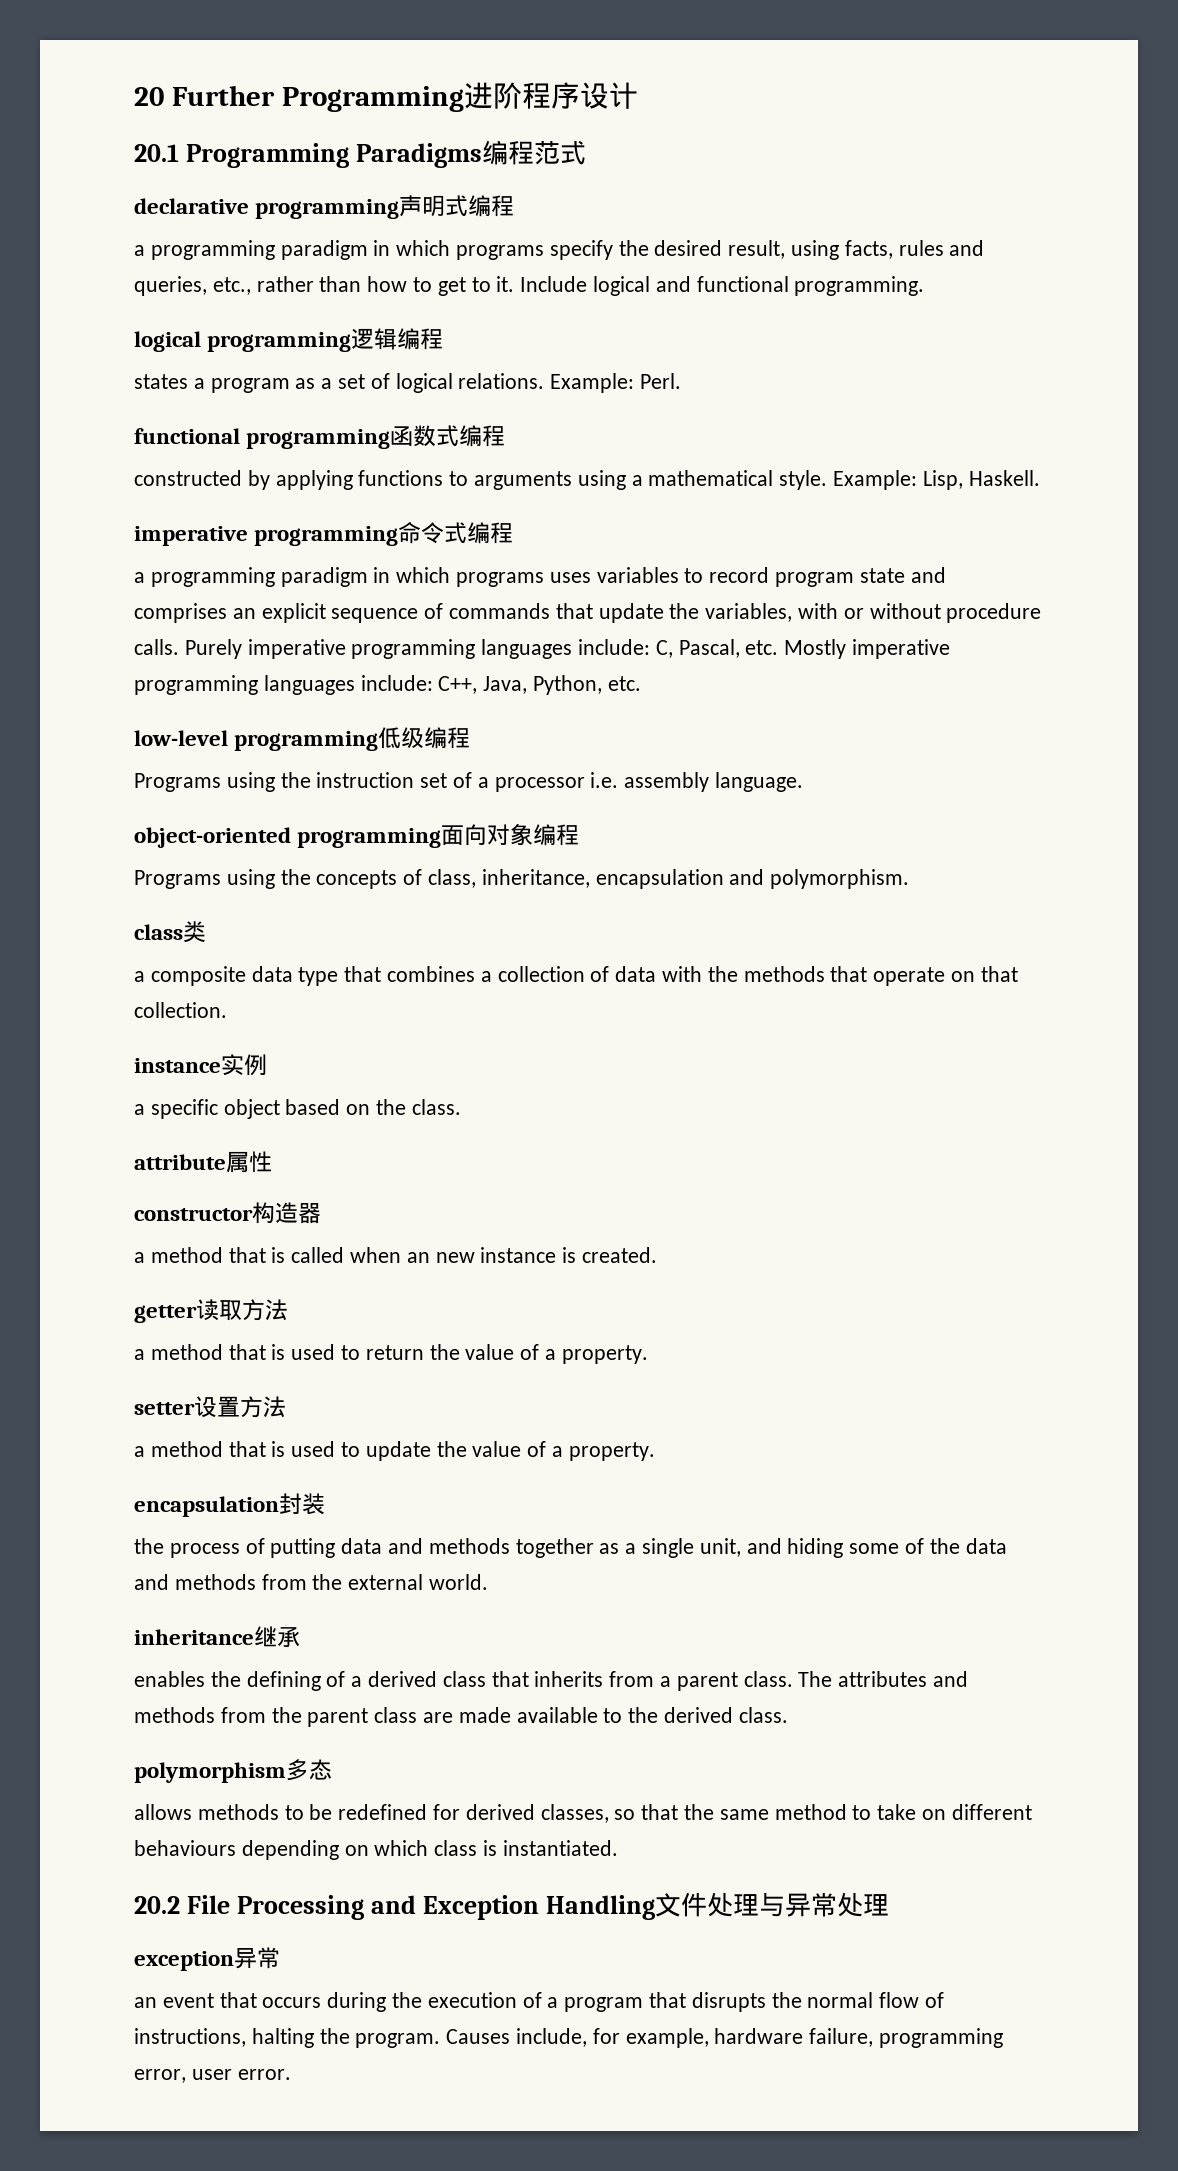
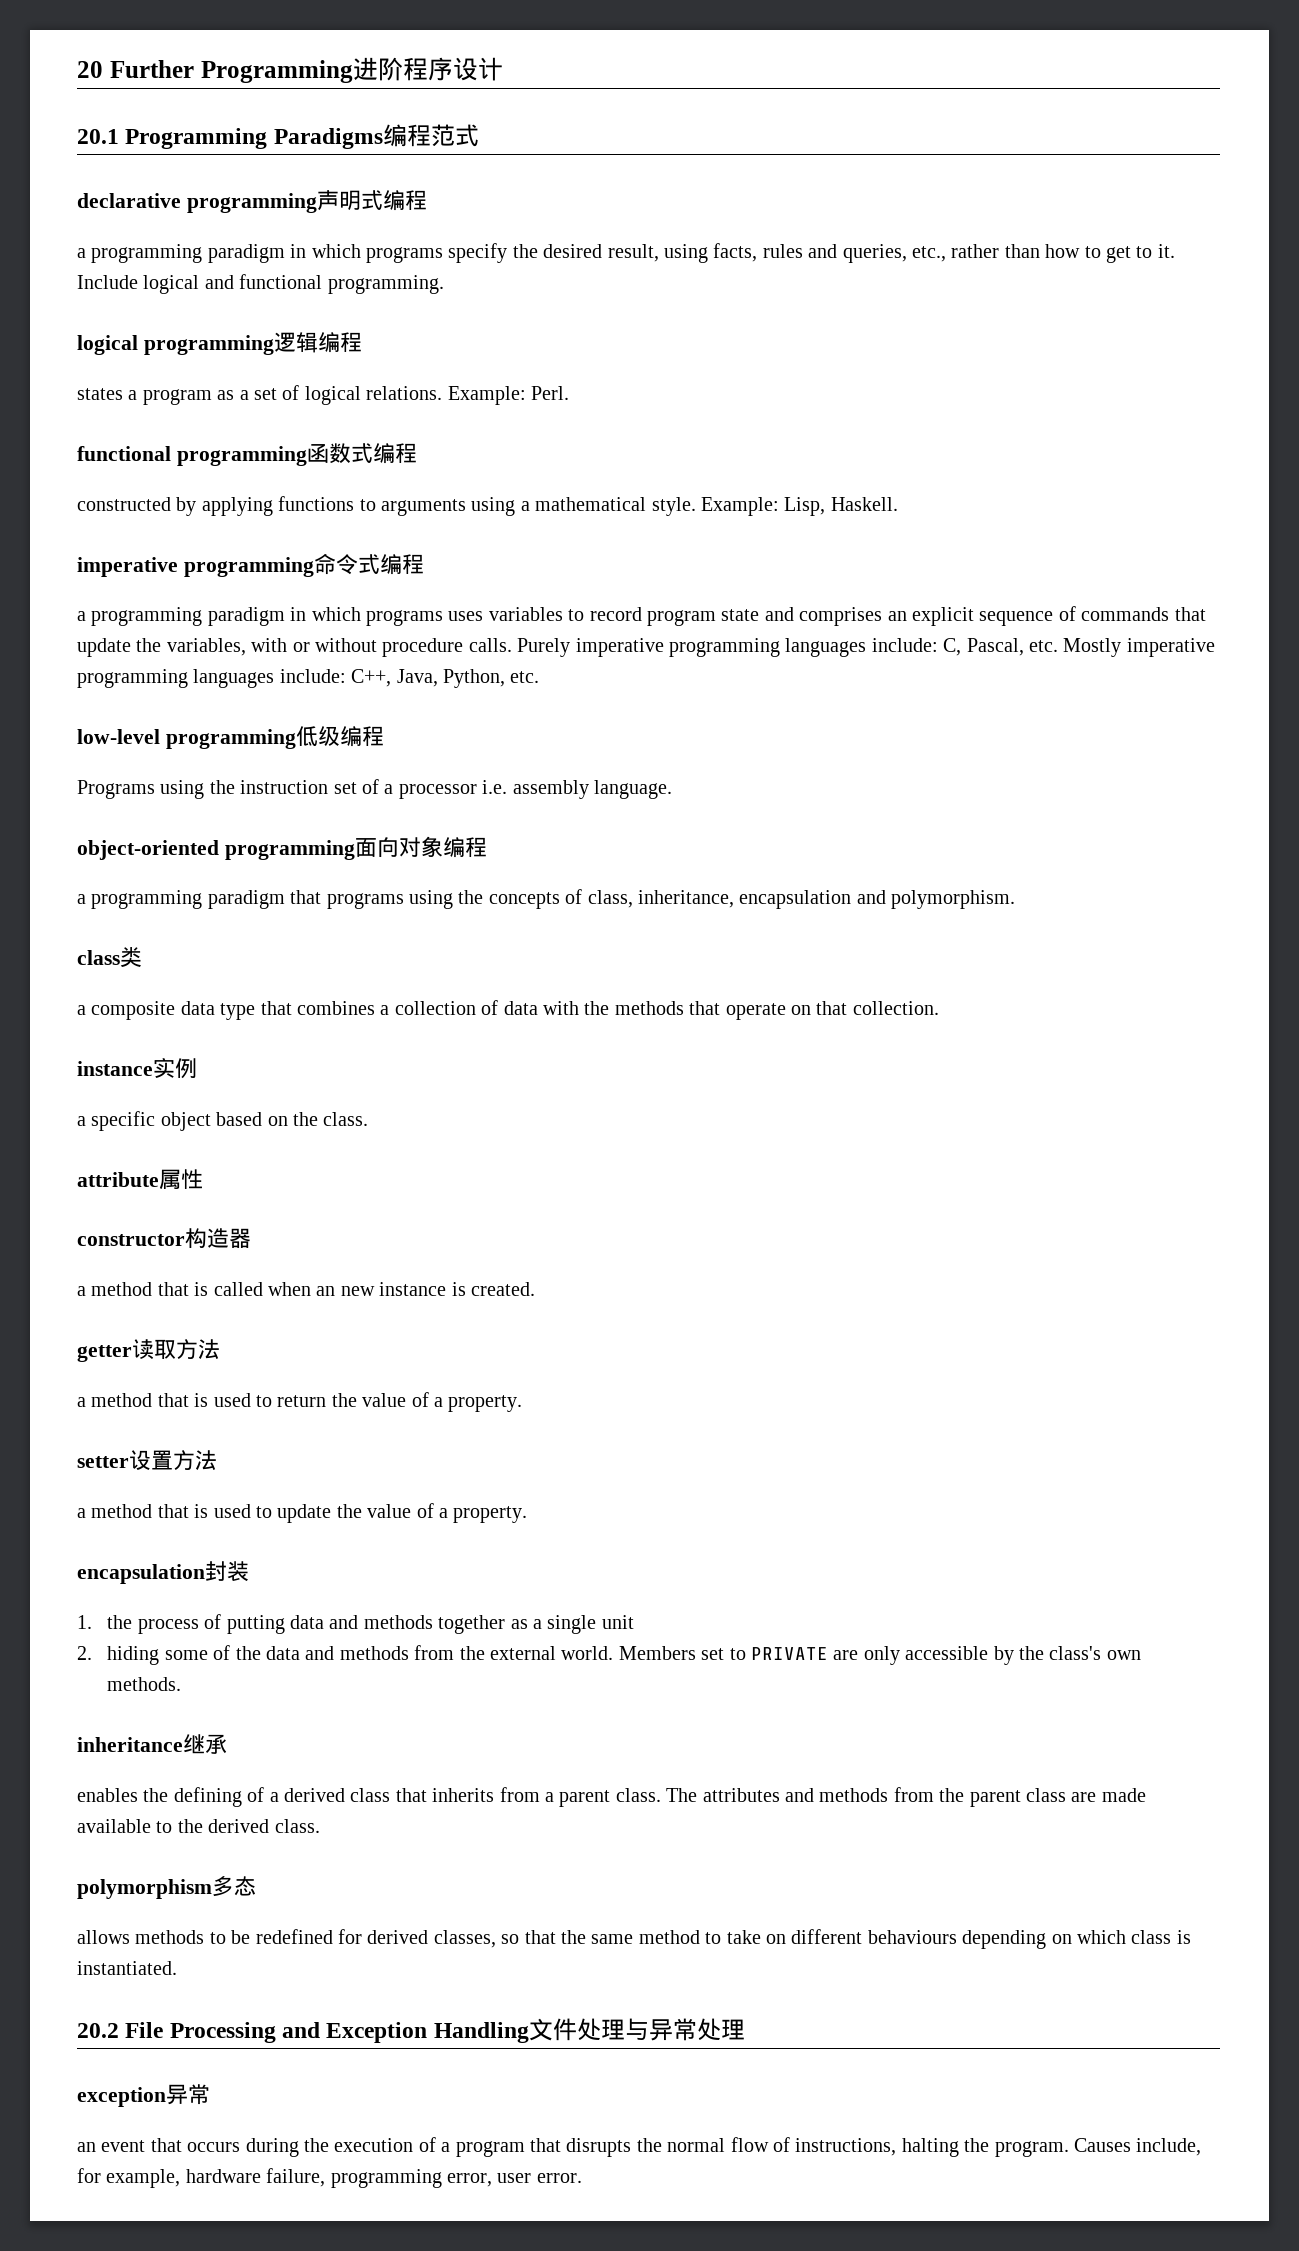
[134,870,221,889] Programs -> [77,890,404,909] a programming paradigm that programs
(325, 1504) none -> [77,1615,92,1629] 1.
[699,1538,782,1557] unit, and -> [601,1615,634,1629] [77,1646,92,1660] unit // 2.
(489, 1582) none -> [618,1646,1141,1665] [107,1677,182,1691] Members set to PRIVATE are only accessible by the class's own methods.

